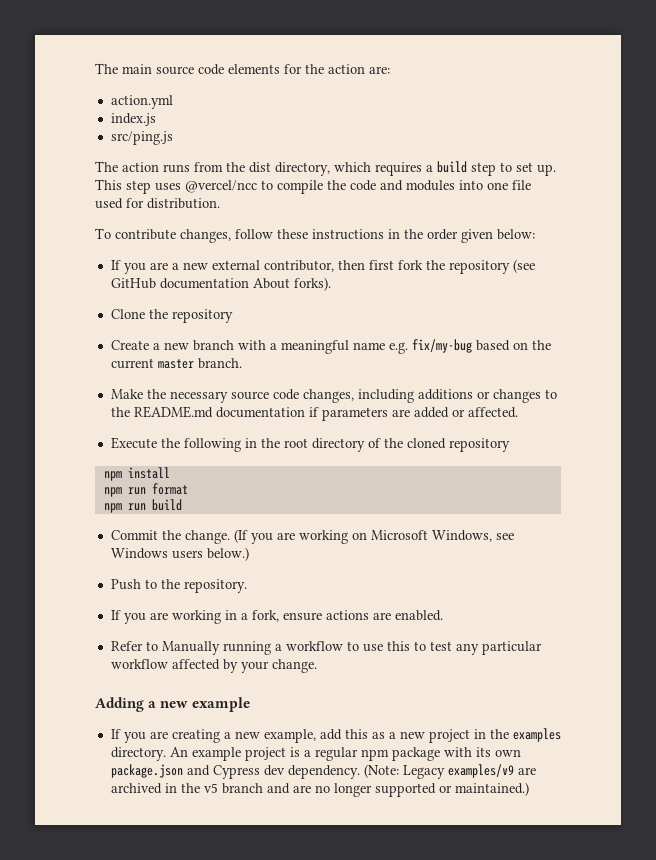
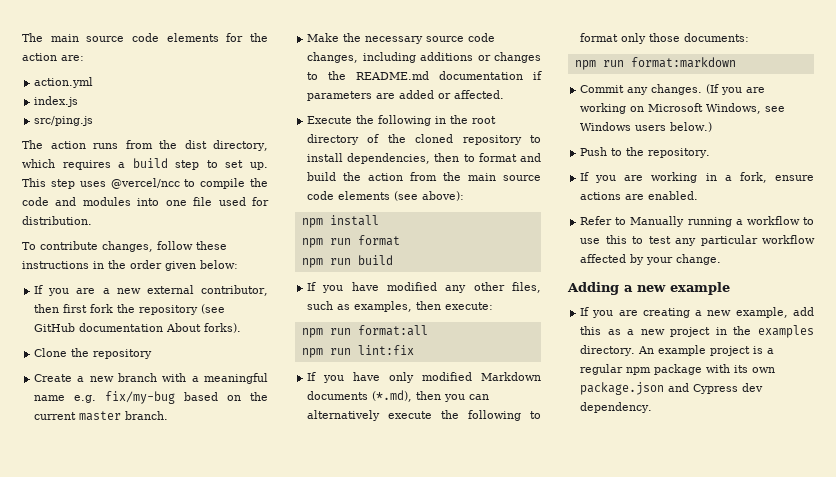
(510, 445) none -> [530,135,541,143] [307,153,541,164] [307,172,541,181] [307,191,465,201] to install dependencies, then to format and build the action from the main source code elements (see above):
(182, 505) none -> [307,282,541,293] [307,301,494,312] [301,325,428,338] [301,345,414,358] [307,372,541,383] [307,390,490,402] [307,410,541,421] [580,33,750,44] [574,57,736,70] // If you have modified any other files, such as examples, then execute: // npm run format:all // npm run lint:fix // If you have only modified Markdown documents (*.md), then you can alternatively execute the following to format only those documents: // npm run format:markdown
[161,530,230,544] the change. -> [627,84,703,95] any changes.
[363,764,536,779] [110,782,529,797] (Note: Legacy examples/v9 are archived in the v5 branch and are no longer supported or maintained.) -> (653, 407) none

